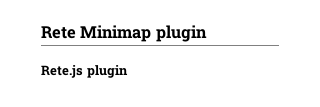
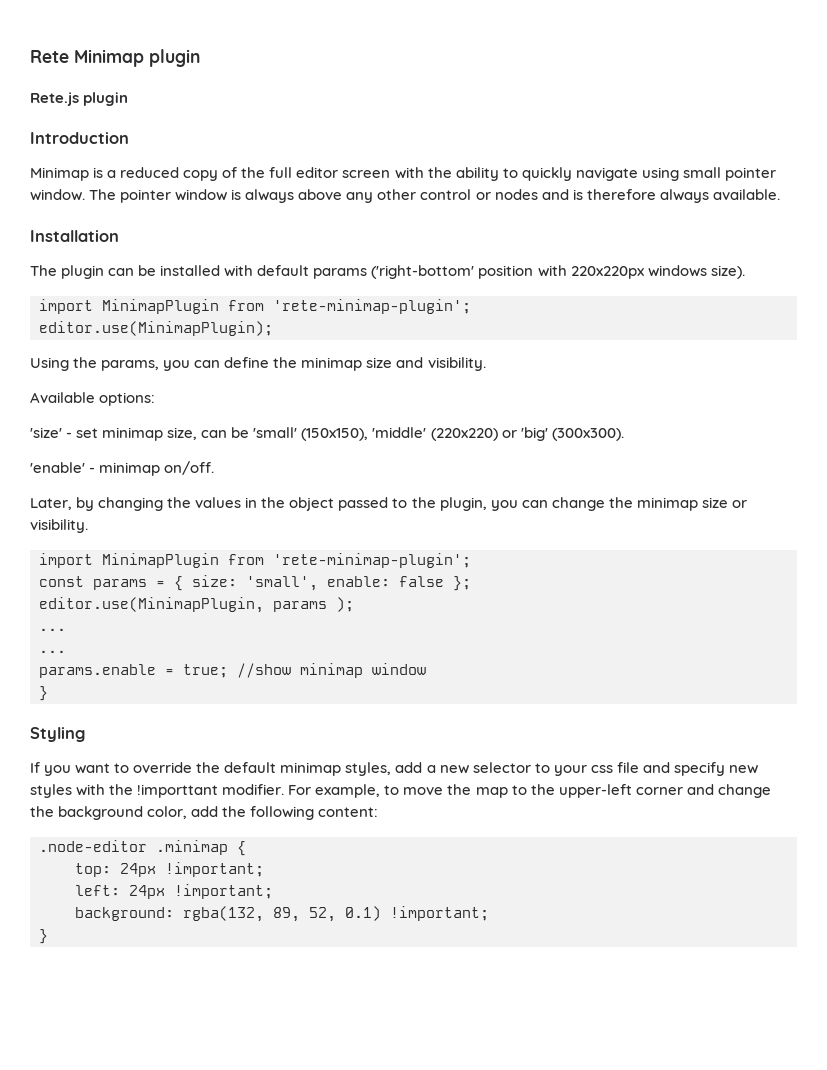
(128, 71) none -> [30,132,129,144] [30,167,776,181] [30,189,780,203] [30,230,119,242] [30,265,745,279] [39,299,471,314] [39,321,273,336] [30,357,486,371] [30,392,156,406] [30,427,624,441] [30,461,215,476] [30,497,747,511] [30,519,88,533] [39,553,471,568] [39,575,471,591] [39,597,354,613] [39,628,66,631] [39,650,66,653] [39,663,426,678] [39,686,48,701] [30,727,85,742] [30,762,758,776] [30,784,771,798] [30,806,379,820] [39,840,246,856] [75,862,264,877] [75,884,273,899] [75,906,489,922] [39,929,48,944] // Introduction // Minimap is a reduced copy of the full editor screen with the ability to quickly navigate using small pointer window. The pointer window is always above any other control or nodes and is therefore always available. // Installation // The plugin can be installed with default params ('right-bottom' position with 220x220px windows size). // import MinimapPlugin from 'rete-minimap-plugin'; // editor.use(MinimapPlugin); // Using the params, you can define the minimap size and visibility. // Available options: // 'size' - set minimap size, can be 'small' (150x150), 'middle' (220x220) or 'big' (300x300). // 'enable' - minimap on/off. // Later, by changing the values in the object passed to the plugin, you can change the minimap size or visibility. // import MinimapPlugin from 'rete-minimap-plugin'; // const params = { size: 'small', enable: false }; // editor.use(MinimapPlugin, params ); // ... // ... // params.enable = true; //show minimap window // } // Styling // If you want to override the default minimap styles, add a new selector to your css file and specify new styles with the !importtant modifier. For example, to move the map to the upper-left corner and change the background color, add the following content: // .node-editor .minimap { // top: 24px !important; // left: 24px !important; // background: rgba(132, 89, 52, 0.1) !important; // }

